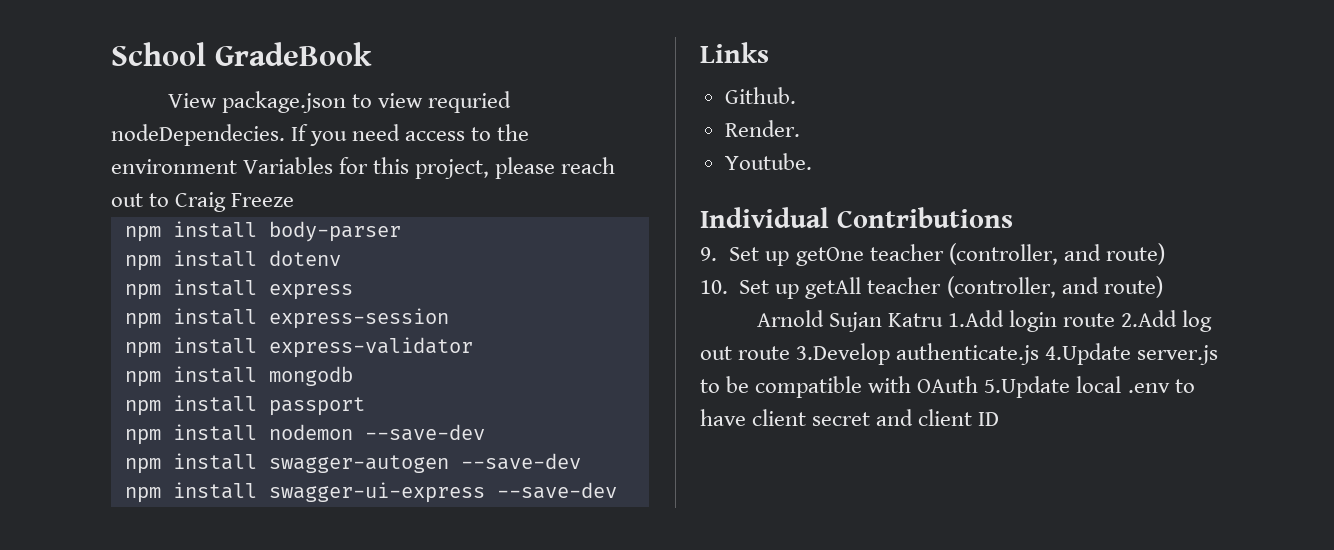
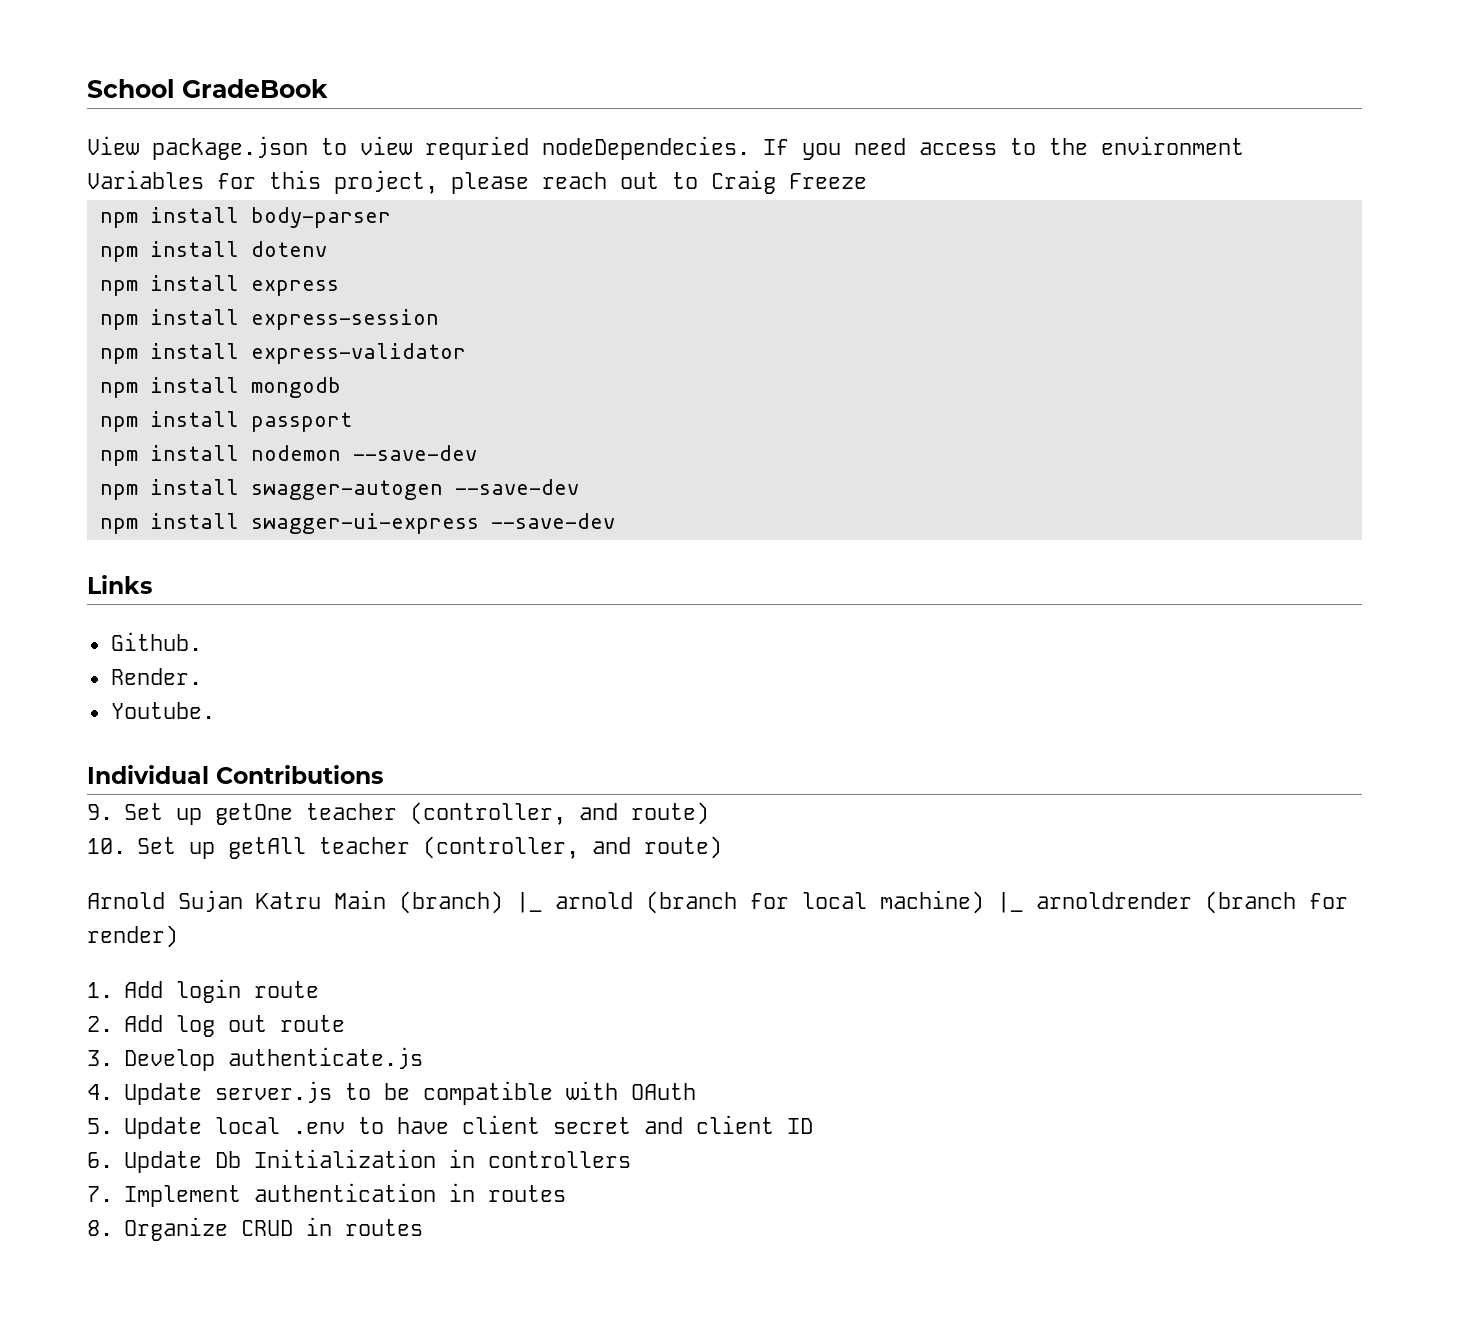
[947,310,1004,327] 1.Add -> [334,890,1348,914] [87,925,178,948] [87,981,163,998] Main (branch) |_ arnold (branch for local machine) |_ arnoldrender (branch for render) // 1. Add
[1121,310,1178,327] 2.Add -> [87,1015,163,1032] // 2. Add
[796,343,891,365] 3.Develop -> [87,1049,215,1071] // 3. Develop
[1045,343,1132,365] 4.Update -> [87,1083,202,1105] // 4. Update
[984,376,1071,398] 5.Update -> [87,1117,202,1139] // 5. Update
(1000, 419) none -> [87,1149,631,1173] [87,1183,566,1207] [87,1217,423,1241] // 6. Update Db Initialization in controllers // 7. Implement authentication in routes // 8. Organize CRUD in routes

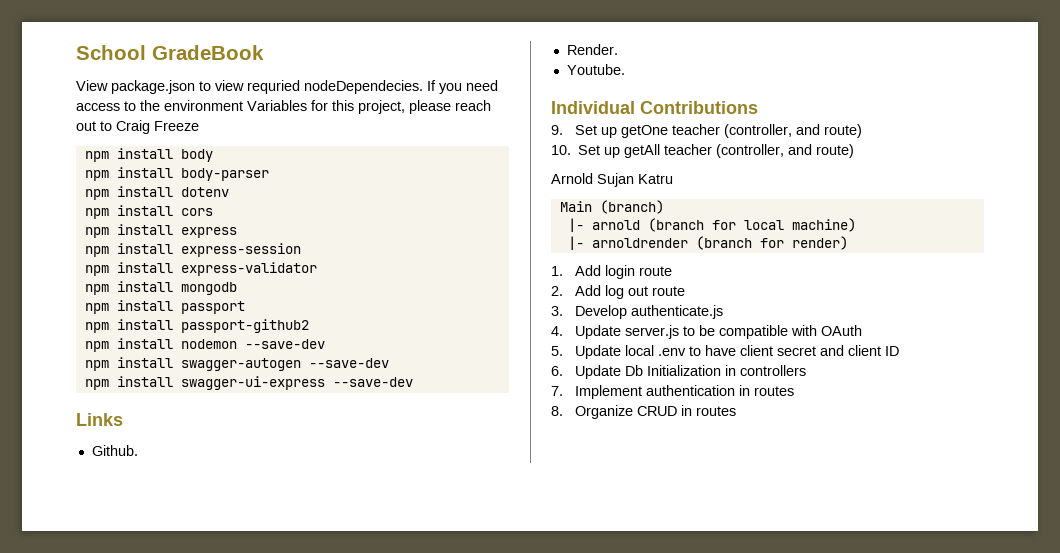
(867, 181) none -> [84,148,213,162] // npm install body
(327, 249) none -> [84,205,213,219] // npm install cors
(352, 422) none -> [84,319,309,333] // npm install passport-github2
(321, 900) none -> (673, 179) //
[516,892,542,913] |_ -> [567,218,584,232] // |-
[997,892,1023,913] |_ -> [567,236,584,250] // |-

